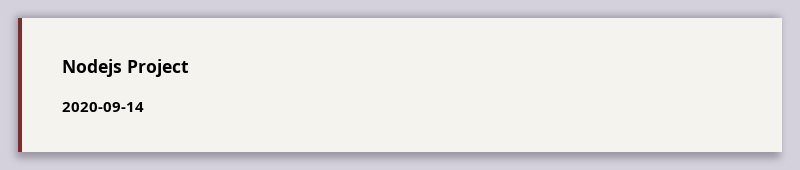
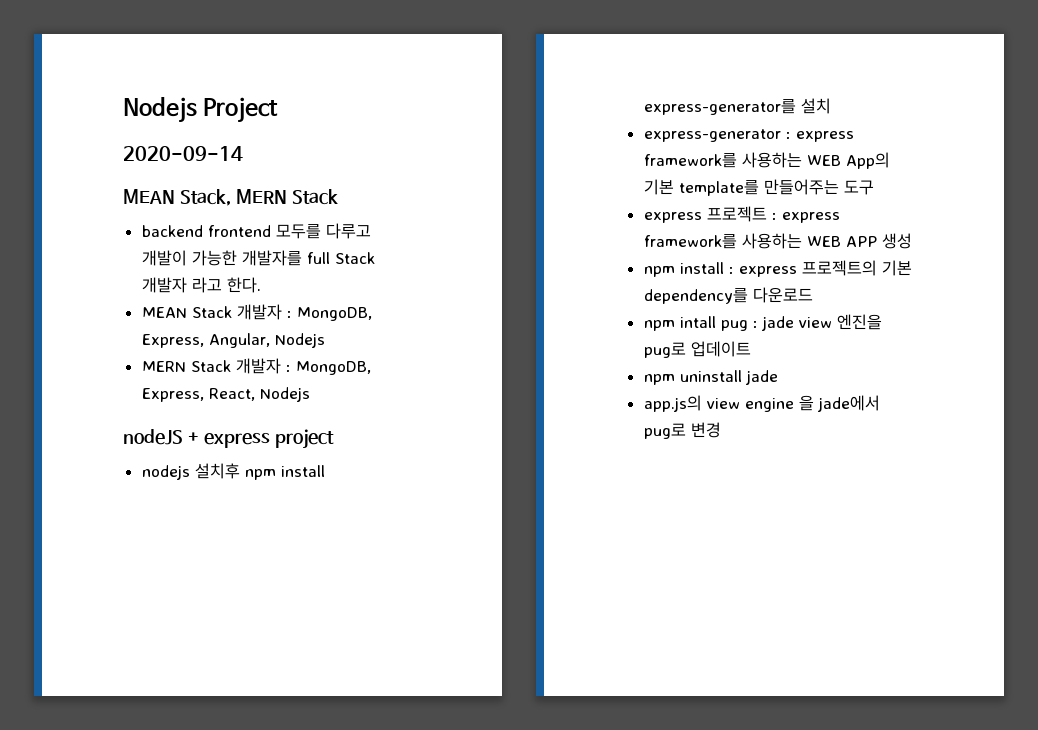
(144, 107) none -> [123,189,338,206] [141,223,371,239] [141,250,375,266] [141,277,261,293] [141,304,372,321] [141,333,325,348] [141,358,371,375] [141,387,310,402] [123,429,334,449] [141,463,325,480] [643,98,831,115] [643,129,854,142] [643,152,890,169] [643,179,874,196] [643,206,840,223] [643,233,912,249] [643,260,912,277] [643,287,813,304] [643,314,882,331] [643,341,751,358] [643,370,778,385] [643,395,880,412] [643,422,721,439] // MEAN Stack, MERN Stack // backend frontend 모두를 다루고 개발이 가능한 개발자를 full Stack 개발자 라고 한다. // MEAN Stack 개발자 : MongoDB, Express, Angular, Nodejs // MERN Stack 개발자 : MongoDB, Express, React, Nodejs // nodeJS + express project // nodejs 설치후 npm install express-generator를 설치 // express-generator : express framework를 사용하는 WEB App의 기본 template를 만들어주는 도구 // express 프로젝트 : express framework를 사용하는 WEB APP 생성 // npm install : express 프로젝트의 기본 dependency를 다운로드 // npm intall pug : jade view 엔진을 pug로 업데이트 // npm uninstall jade // app.js의 view engine 을 jade에서 pug로 변경

